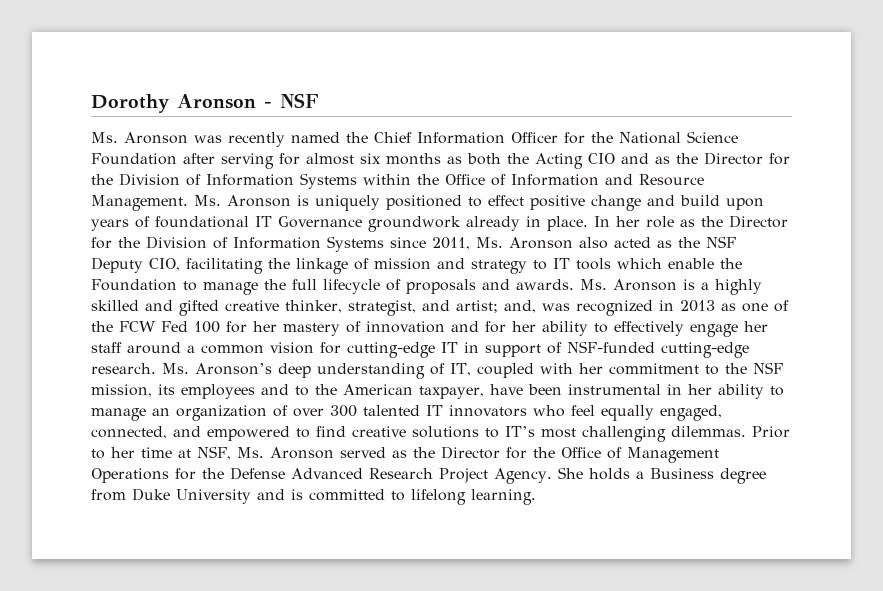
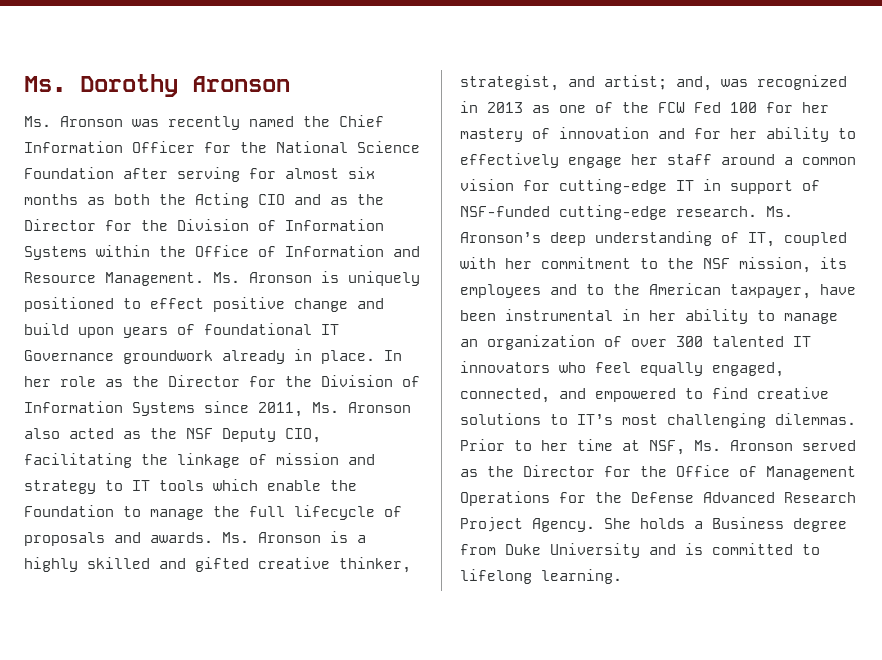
(91, 103) none -> [24,76,66,92] Ms.
[264,93,319,108] - NSF -> (290, 84) none

